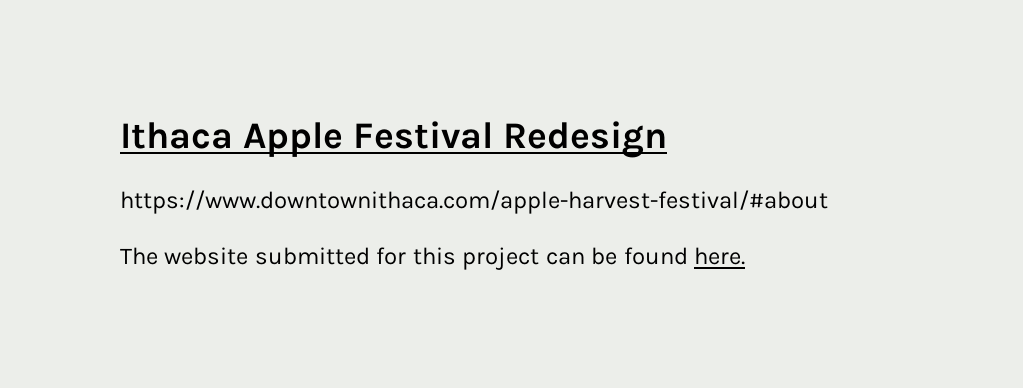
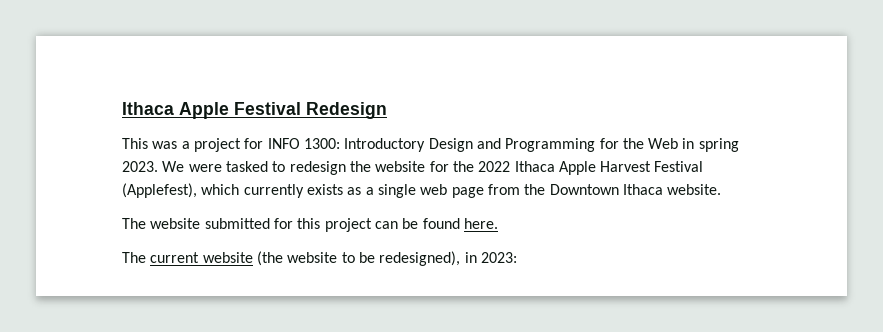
[120,190,828,214] https://www.downtownithaca.com/apple-harvest-festival/#about -> [122,138,739,152] [122,161,704,175] [122,183,722,198] This was a project for INFO 1300: Introductory Design and Programming for the Web in spring 2023. We were tasked to redesign the website for the 2022 Ithaca Apple Harvest Festival (Applefest), which currently exists as a single web page from the Downtown Ithaca website.
(746, 256) none -> [122,251,517,266] // The current website (the website to be redesigned), in 2023:

